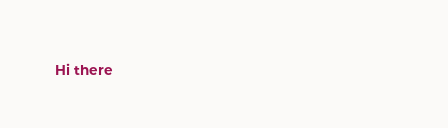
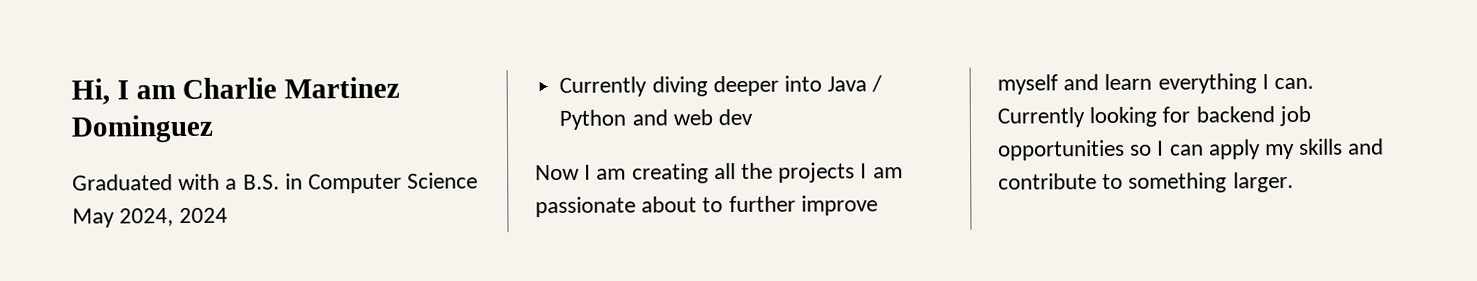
[55,63,113,75] Hi there -> [71,76,401,105] [71,114,213,143] [72,172,479,194] [72,207,229,228] [559,75,883,97] [559,108,753,130] [535,162,903,184] [535,195,878,218] [997,73,1315,95] [997,105,1311,128] [998,138,1385,161] [998,171,1294,193] Hi, I am Charlie Martinez Dominguez // Graduated with a B.S. in Computer Science May 2024, 2024 // Currently diving deeper into Java / Python and web dev // Now I am creating all the projects I am passionate about to further improve myself and learn everything I can. Currently looking for backend job opportunities so I can apply my skills and contribute to something larger.

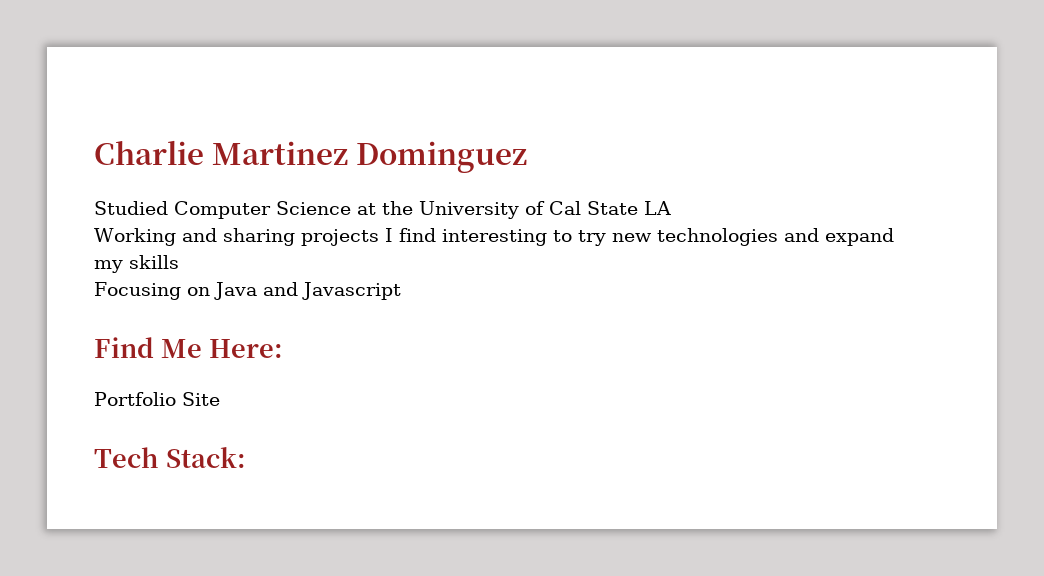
[71,78,176,105] Hi, I am -> (94, 152) none
[72,172,479,194] [72,207,229,228] [559,75,883,97] [559,108,753,130] [535,162,903,184] [535,195,878,218] [997,73,1315,95] [997,105,1311,128] [998,138,1385,161] [998,171,1294,193] Graduated with a B.S. in Computer Science May 2024, 2024 // Currently diving deeper into Java / Python and web dev // Now I am creating all the projects I am passionate about to further improve myself and learn everything I can. Currently looking for backend job opportunities so I can apply my skills and contribute to something larger. -> [94,201,671,219] [94,228,894,246] [94,255,179,273] [94,282,401,300] [94,337,283,358] [94,392,220,406] [94,447,246,468] Studied Computer Science at the University of Cal State LA // Working and sharing projects I find interesting to try new technologies and expand my skills // Focusing on Java and Javascript // Find Me Here: // Portfolio Site // Tech Stack:

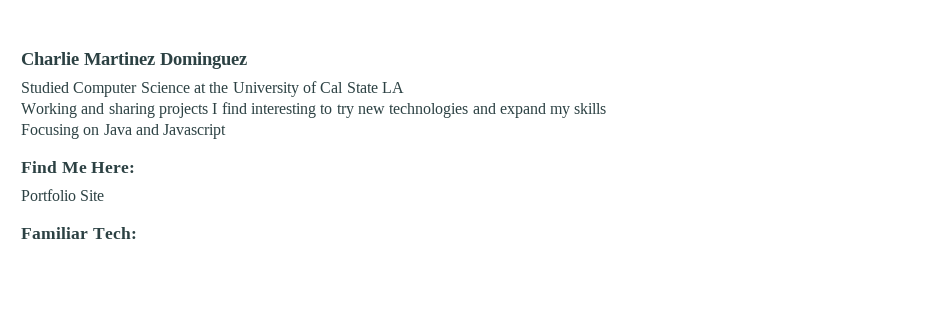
[94,447,246,468] Tech Stack: -> [21,227,137,239] Familiar Tech:

